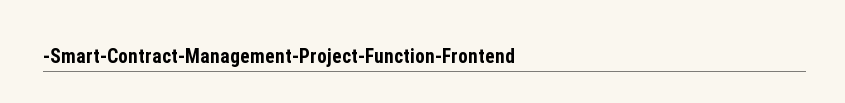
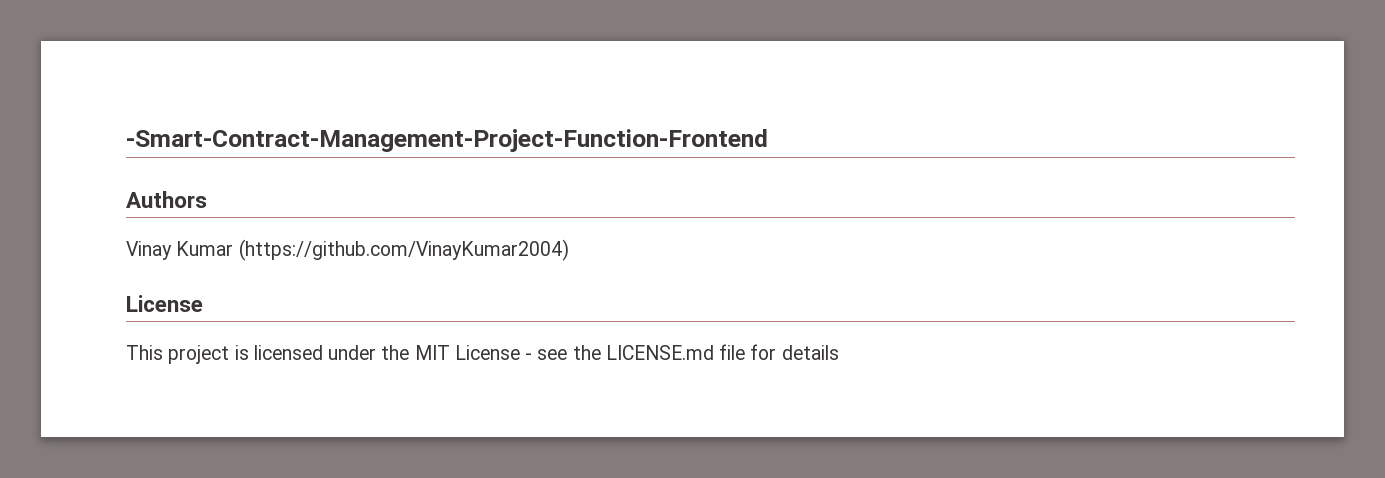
(515, 57) none -> [126,191,207,208] [126,239,569,261] [126,295,203,312] [126,344,839,364] // Authors // Vinay Kumar (https://github.com/VinayKumar2004) // License // This project is licensed under the MIT License - see the LICENSE.md file for details

